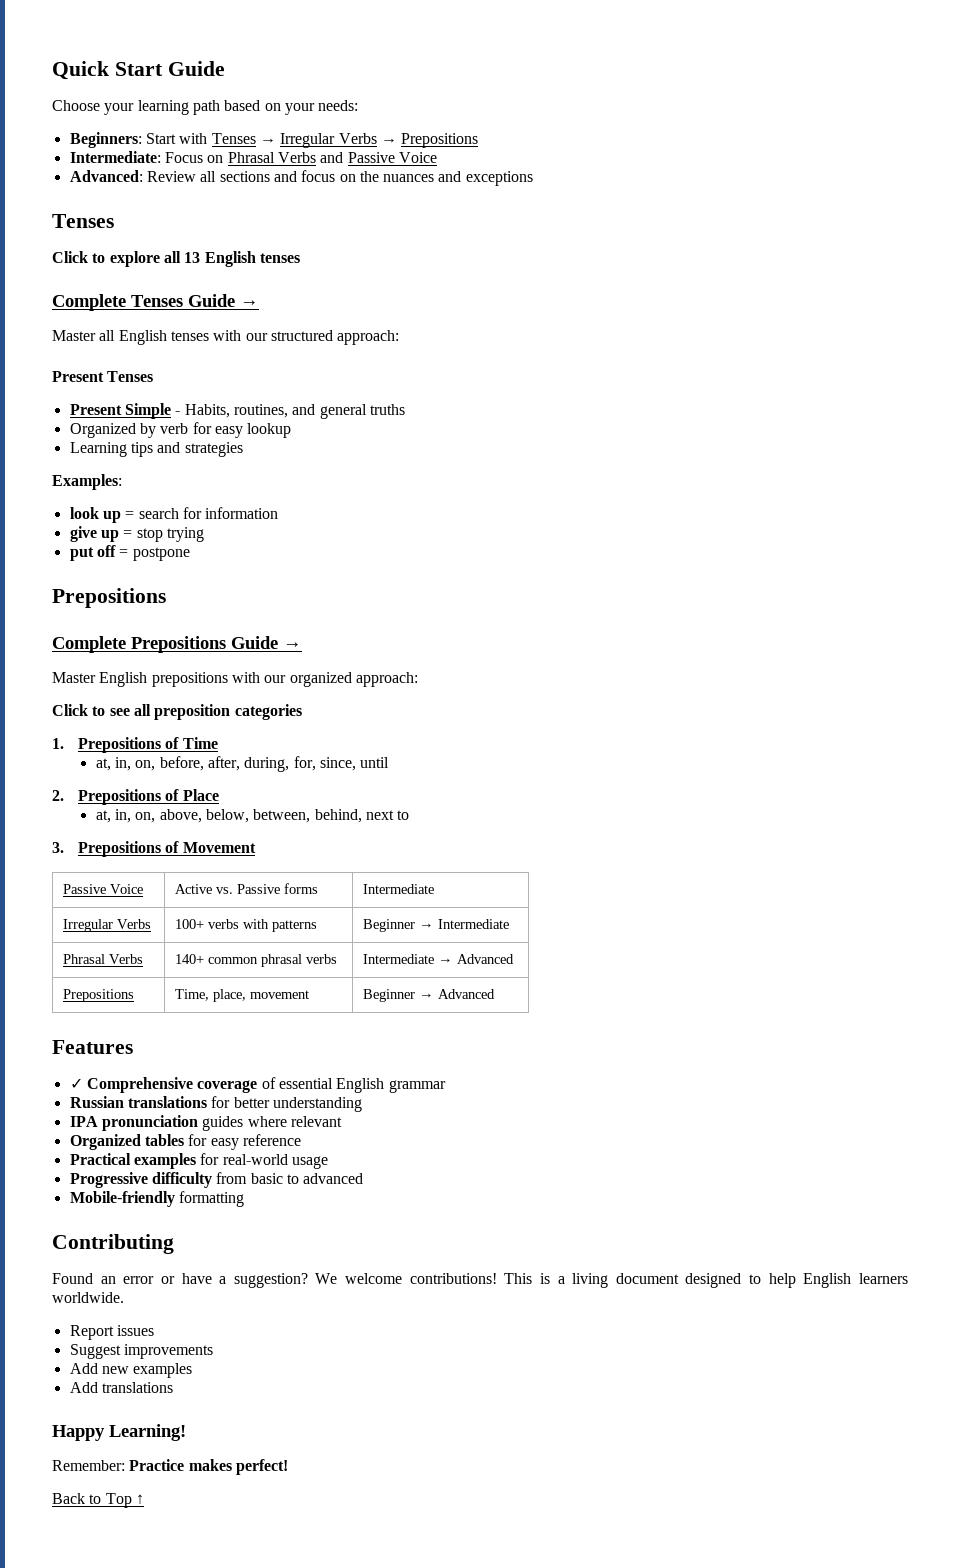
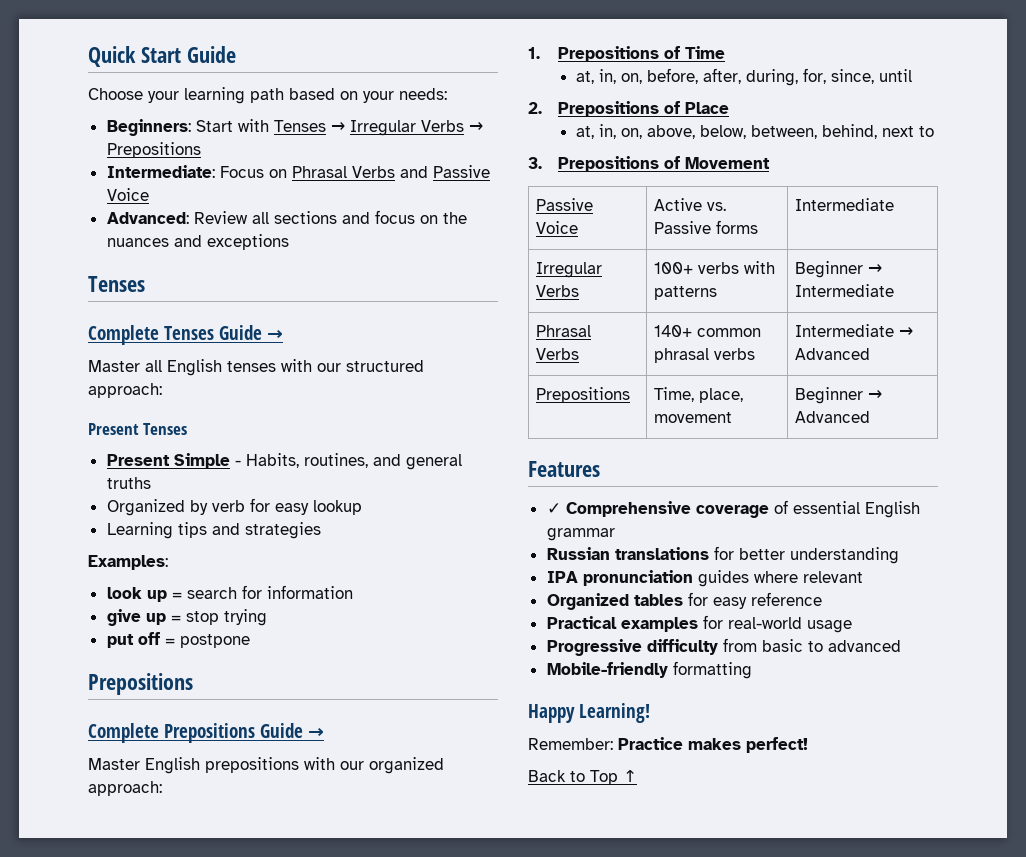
[52,251,300,267] // Click to explore all 13 English tenses -> (145, 284) none
[52,704,302,720] // Click to see all preposition categories -> (162, 788) none
[52,1234,174,1254] [52,1273,909,1288] [52,1292,124,1303] [69,1325,154,1340] [69,1344,213,1359] [69,1363,193,1378] [69,1382,173,1393] // Contributing // Found an error or have a suggestion? We welcome contributions! This is a living document designed to help English learners worldwide. // Report issues // Suggest improvements // Add new examples // Add translations -> (752, 670) none

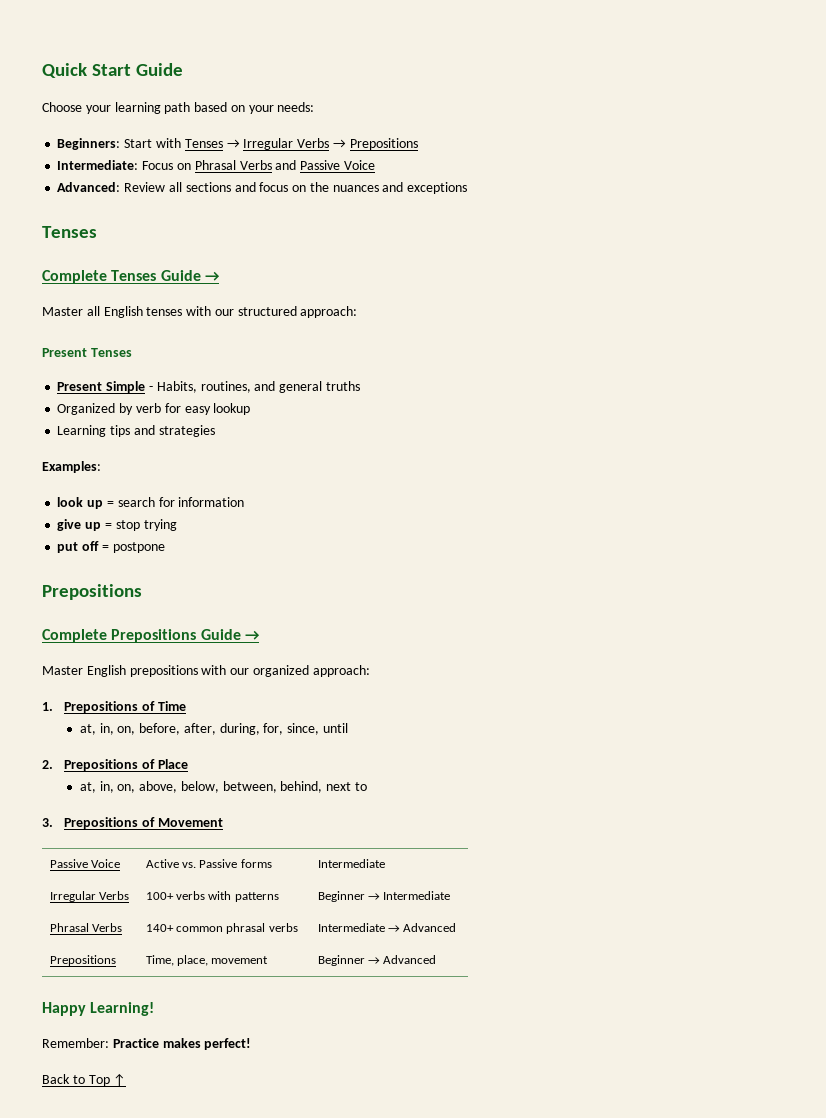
[528,461,600,477] [546,500,920,518] [546,528,615,541] [546,546,899,564] [546,570,863,587] [546,592,822,610] [546,615,852,633] [546,638,901,656] [546,661,752,679] // Features // ✓ Comprehensive coverage of essential English grammar // Russian translations for better understanding // IPA pronunciation guides where relevant // Organized tables for easy reference // Practical examples for real-world usage // Progressive difficulty from basic to advanced // Mobile-friendly formatting -> (437, 959) none

